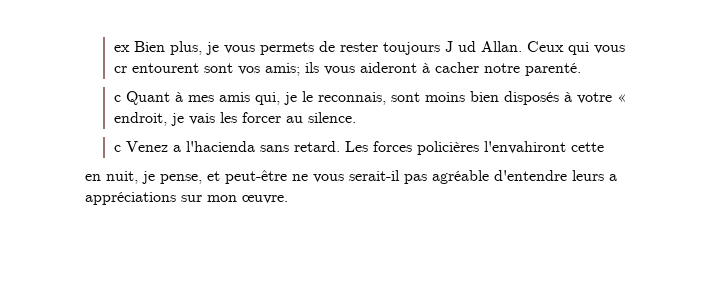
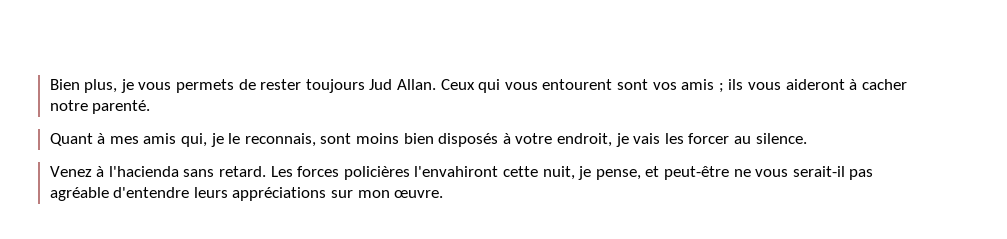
[113,45,130,52] ex -> (49, 84) none
[444,41,476,52] J ud -> [369,79,393,90] Jud
[113,66,127,73] cr -> (538, 86) none
[264,63,300,76] amis; -> [681,79,724,93] amis ;
[113,95,121,102] c -> (151, 107) none
[616,94,626,102] « -> (553, 138) none
[113,141,181,152] c Venez a -> [49,166,105,177] Venez à
[85,174,101,181] // en -> (539, 171) none
[609,174,617,181] a -> (228, 192) none

